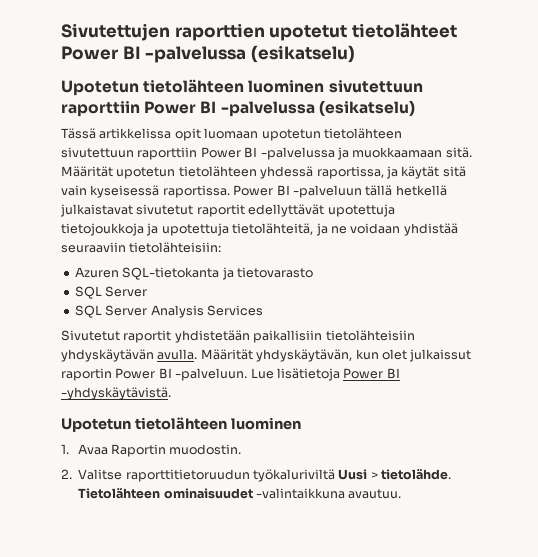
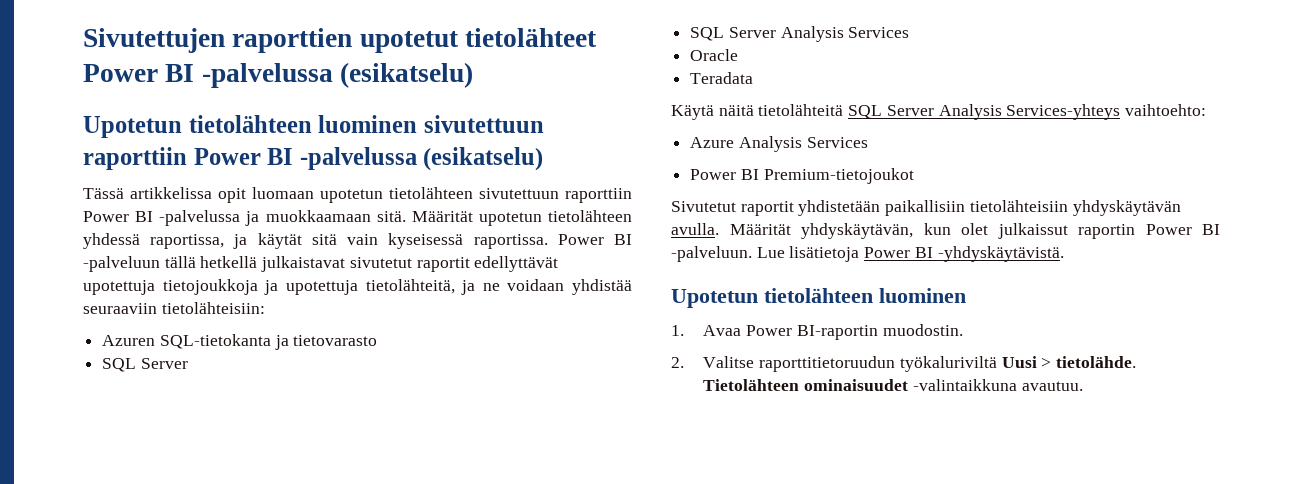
(263, 310) none -> [690,49,739,61] [690,72,754,84] [671,104,1207,120] [690,136,868,152] [690,168,914,184] // Oracle // Teradata // Käytä näitä tietolähteitä SQL Server Analysis Services-yhteys vaihtoehto: // Azure Analysis Services // Power BI Premium-tietojoukot
[110,444,166,457] Raportin -> [746,325,878,340] Power BI-raportin

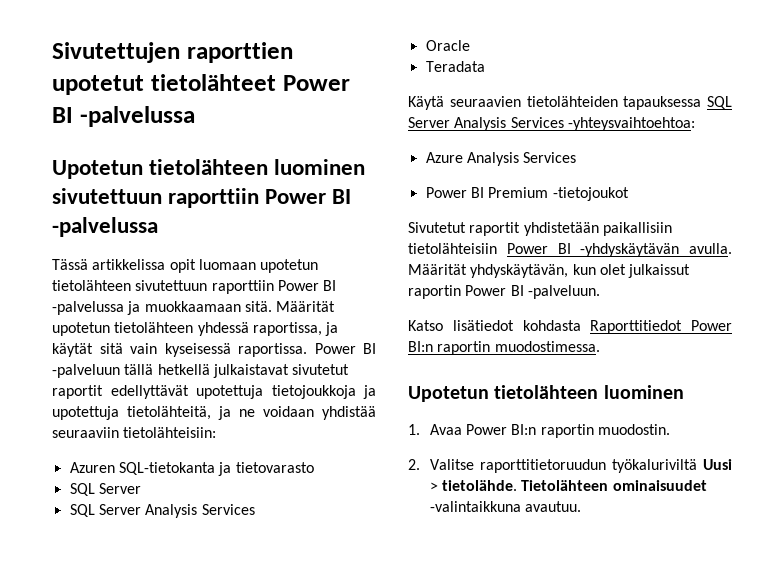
[340,62,474,88] (esikatselu) -> (195, 116) none
[423,147,544,171] (esikatselu) -> (158, 227) none
[718,104,1207,120] näitä tietolähteitä SQL Server Analysis Services-yhteys vaihtoehto: -> [449,96,732,110] [408,117,695,131] seuraavien tietolähteiden tapauksessa SQL Server Analysis Services -yhteysvaihtoehtoa:
[763,168,914,184] Premium-tietojoukot -> [488,187,629,201] Premium -tietojoukot
[1072,200,1181,216] yhdyskäytävän -> [506,243,680,257] Power BI -yhdyskäytävän
[756,246,1064,262] Lue lisätietoja Power BI -yhdyskäytävistä. -> [408,320,732,334] [408,341,600,355] // Katso lisätiedot kohdasta Raporttitiedot Power BI:n raportin muodostimessa.
[796,325,878,340] BI-raportin -> [511,424,594,438] BI:n raportin

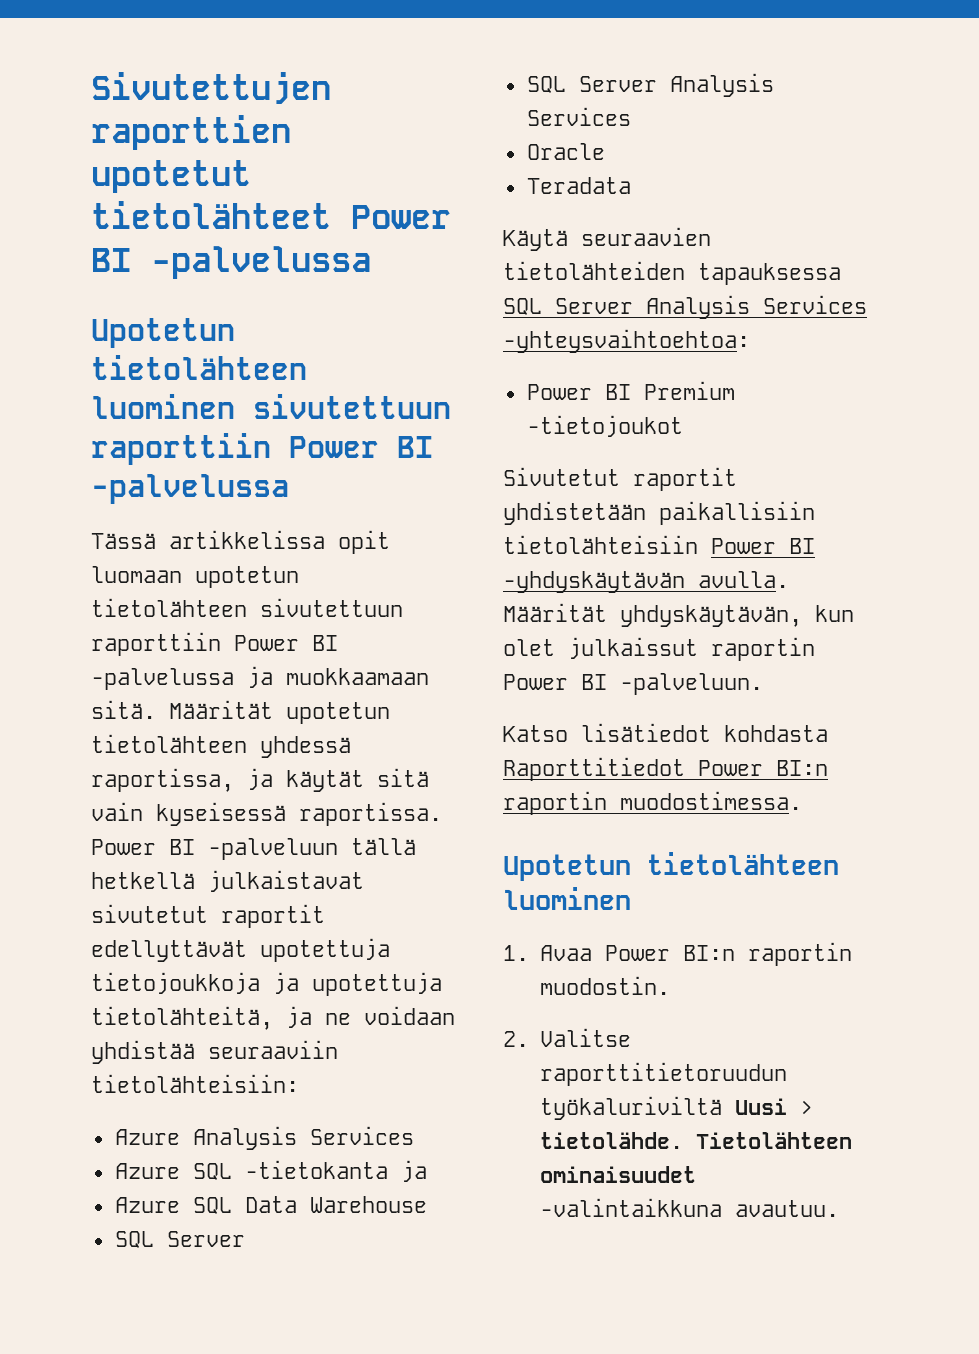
[69,462,314,476] Azuren SQL-tietokanta ja tietovarasto -> [114,1126,414,1150] [114,1160,427,1182] [114,1196,427,1214] Azure Analysis Services // Azure SQL -tietokanta ja // Azure SQL Data Warehouse
[425,152,577,166] // Azure Analysis Services -> (750, 341) none

